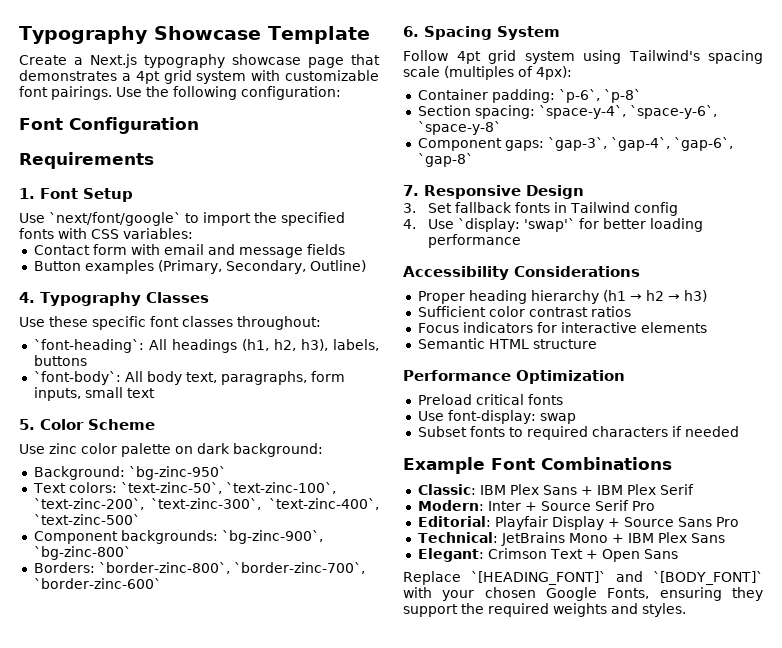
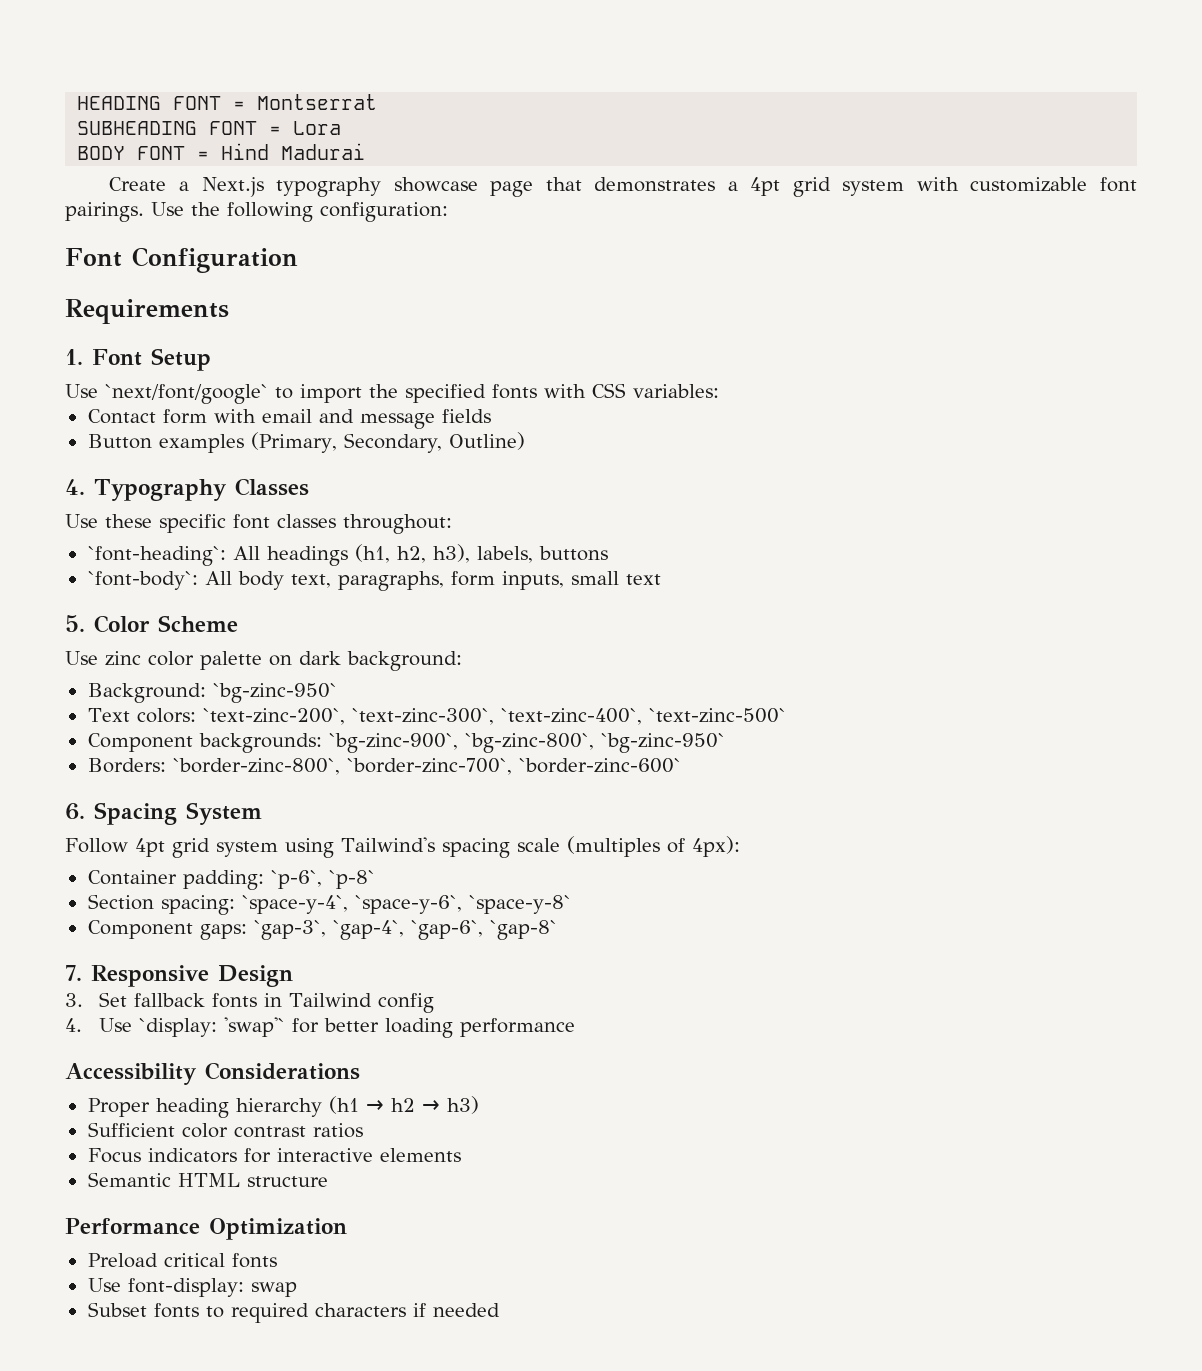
[19,26,370,44] Typography Showcase Template -> [77,94,378,110] [77,121,342,135] [77,143,366,160] HEADING FONT = Montserrat // SUBHEADING FONT = Lora // BODY FONT = Hind Madurai
[120,482,336,494] `text-zinc-50`, `text-zinc-100`, -> (196, 715) none
[33,546,131,560] `bg-zinc-800` -> [464,733,725,753] `bg-zinc-800`, `bg-zinc-950`
[403,457,672,474] [417,484,694,495] [417,500,655,511] [417,516,739,530] [417,532,725,546] [417,548,678,562] [403,571,763,585] [403,587,763,601] [403,603,686,617] // Example Font Combinations // Classic: IBM Plex Sans + IBM Plex Serif // Modern: Inter + Source Serif Pro // Editorial: Playfair Display + Source Sans Pro // Technical: JetBrains Mono + IBM Plex Sans // Elegant: Crimson Text + Open Sans // Replace `[HEADING_FONT]` and `[BODY_FONT]` with your chosen Google Fonts, ensuring they support the required weights and styles. -> (500, 1310) none

